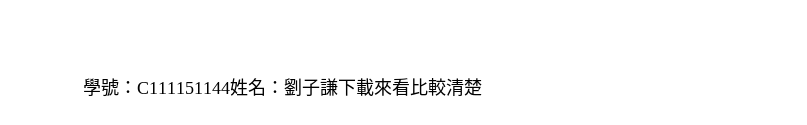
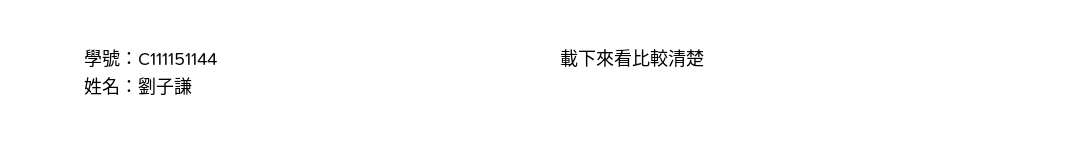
(230, 88) none -> (217, 59) //
[338,78,374,96] 下載 -> [560,49,596,67] // 載下

